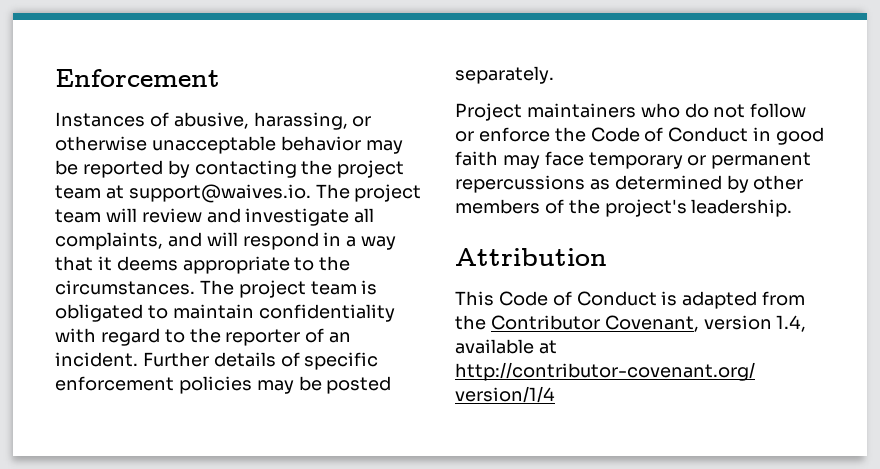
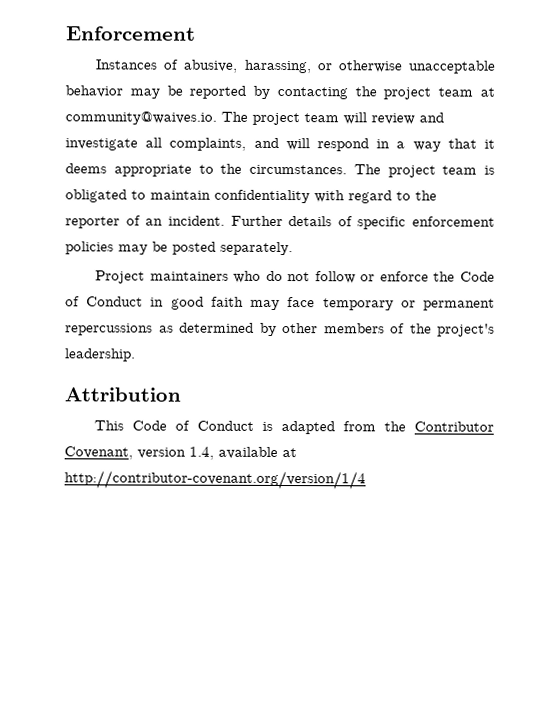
[128,184,311,203] support@waives.io. -> [65,111,217,125] community@waives.io.

